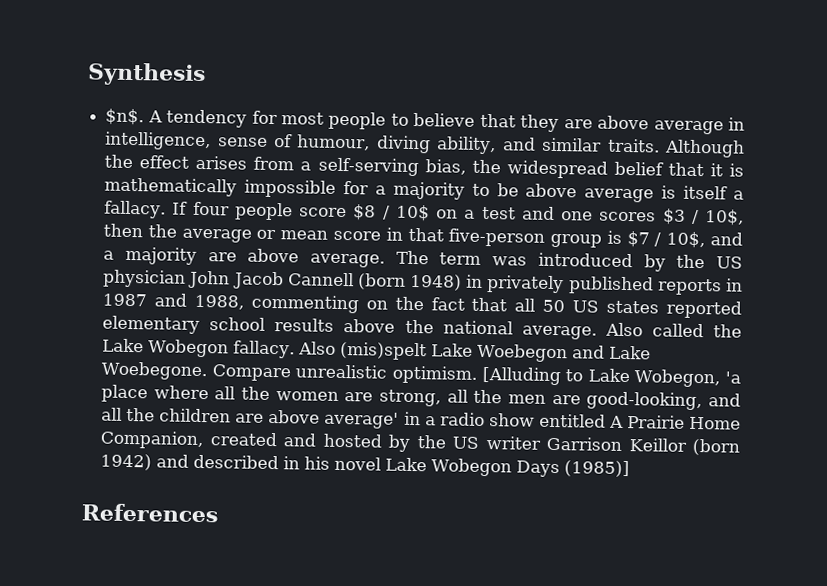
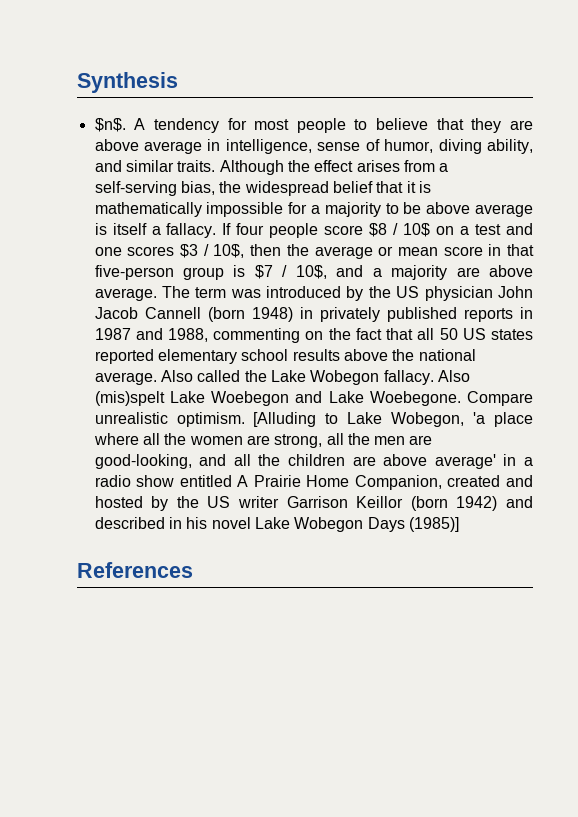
[297,134,371,151] humour, -> [384,139,434,153] humor,

